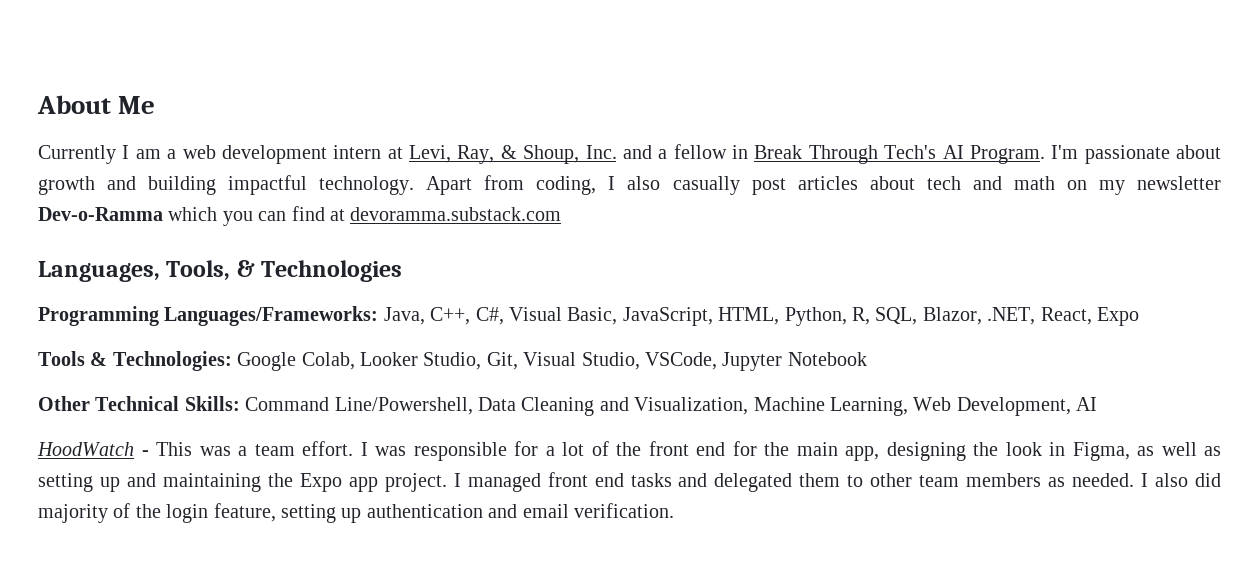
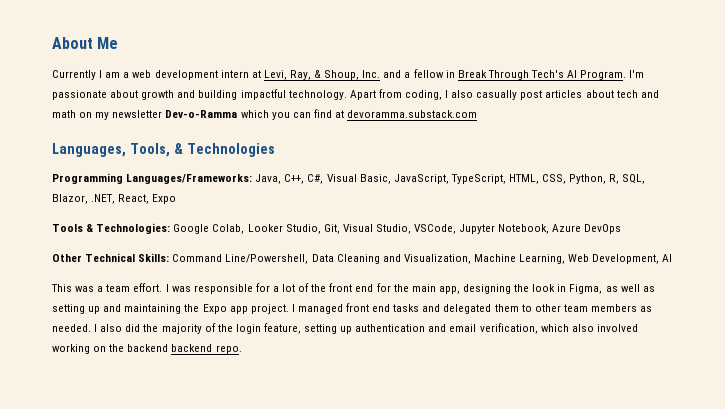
[718,307,780,325] HTML, -> [450,174,567,184] TypeScript, HTML, CSS,
[787,352,867,366] Notebook -> [498,224,622,234] Notebook, Azure DevOps
[37,442,149,456] HoodWatch - -> (673, 258) none
(1221, 480) none -> [143,324,159,332] the
[573,503,674,518] verification. -> [479,323,638,334] [52,344,242,354] verification, which also involved working on the backend backend repo.

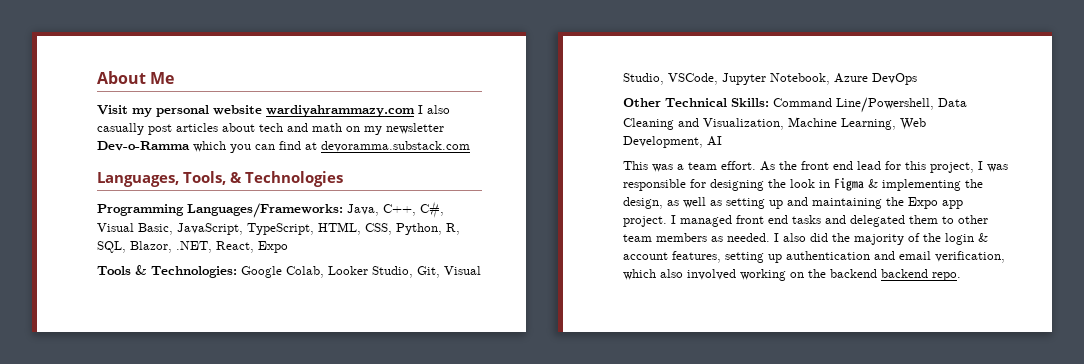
[52,69,645,80] [52,89,442,100] Currently I am a web development intern at Levi, Ray, & Shoup, Inc. and a fellow in Break Through Tech's AI Program. I'm passionate about growth and building impactful technology. Apart from coding, -> [97,105,415,117] Visit my personal website wardiyahrammazy.com
[165,283,603,294] I was responsible for a lot of the front end for the main app, designing the look in Figma, -> [760,161,1008,173] [623,177,983,191] [623,197,663,209] As the front end lead for this project, I was responsible for designing the look in Figma & implementing the design,
[263,323,301,334] feature, -> [978,233,988,242] [623,251,721,263] & account features,

